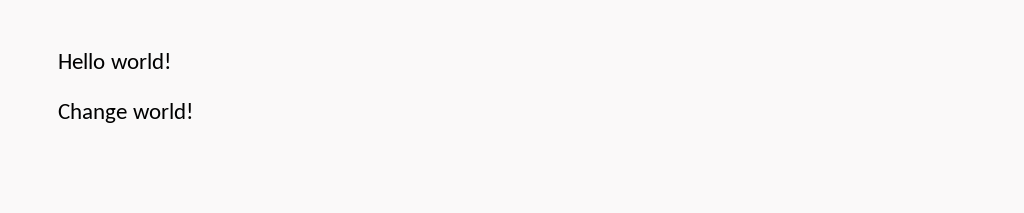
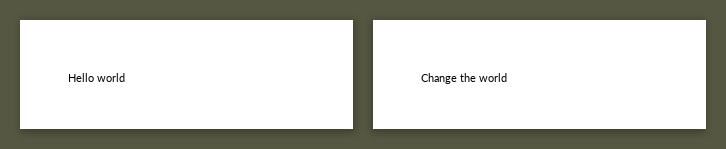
[111,53,172,69] world! -> [97,73,125,82] world
[133,103,194,119] world! -> [460,73,507,82] the world

